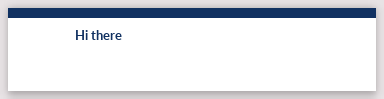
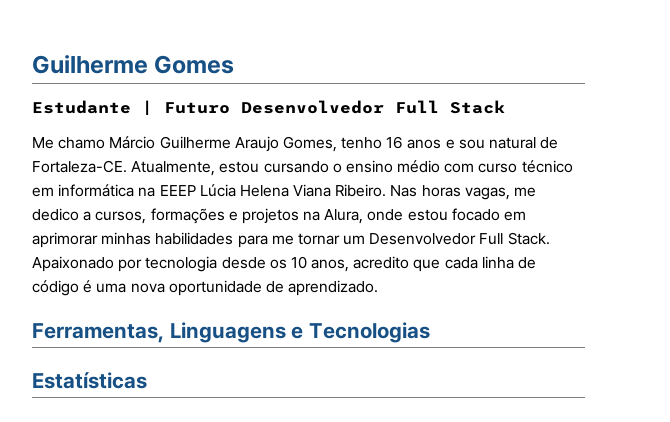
[75,30,123,40] Hi there -> [32,55,235,74] [32,100,505,116] [32,136,559,152] [32,160,573,176] [32,184,537,200] [32,208,527,224] [32,232,550,248] [32,256,537,272] [32,280,379,296] [32,322,431,343] [32,372,147,389] Guilherme Gomes // Estudante | Futuro Desenvolvedor Full Stack // Me chamo Márcio Guilherme Araujo Gomes, tenho 16 anos e sou natural de Fortaleza-CE. Atualmente, estou cursando o ensino médio com curso técnico em informática na EEEP Lúcia Helena Viana Ribeiro. Nas horas vagas, me dedico a cursos, formações e projetos na Alura, onde estou focado em aprimorar minhas habilidades para me tornar um Desenvolvedor Full Stack. Apaixonado por tecnologia desde os 10 anos, acredito que cada linha de código é uma nova oportunidade de aprendizado. // Ferramentas, Linguagens e Tecnologias // Estatísticas

